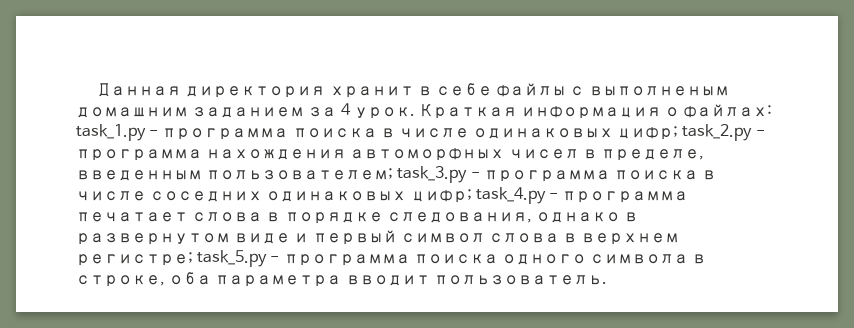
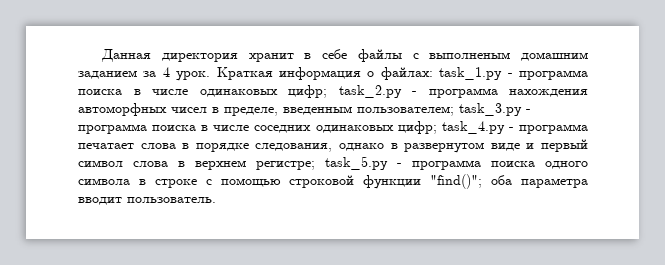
[76,275,165,287] строке, -> [154,174,483,189] строке с помощью строковой функции "find()";

